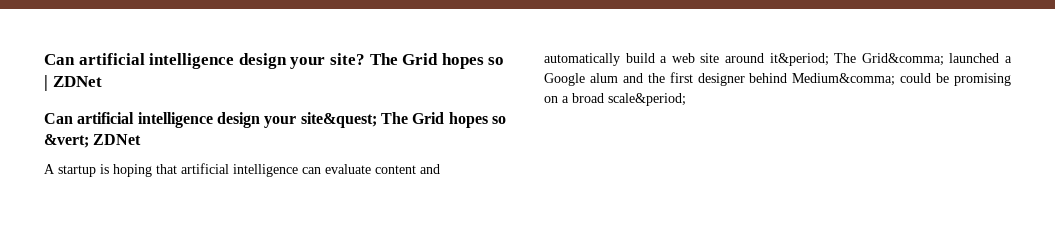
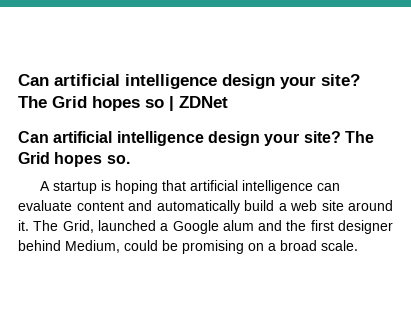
[300,112,506,128] [44,134,142,148] site&quest; The Grid hopes so &vert; ZDNet -> [303,131,374,143] [18,152,130,167] site? The Grid hopes so.
[769,53,944,66] it&period; The Grid&comma; -> [18,220,94,233] it. The Grid,
[792,73,896,86] Medium&comma; -> [65,240,120,253] Medium,
[608,93,686,106] scale&period; -> [321,240,358,251] scale.

